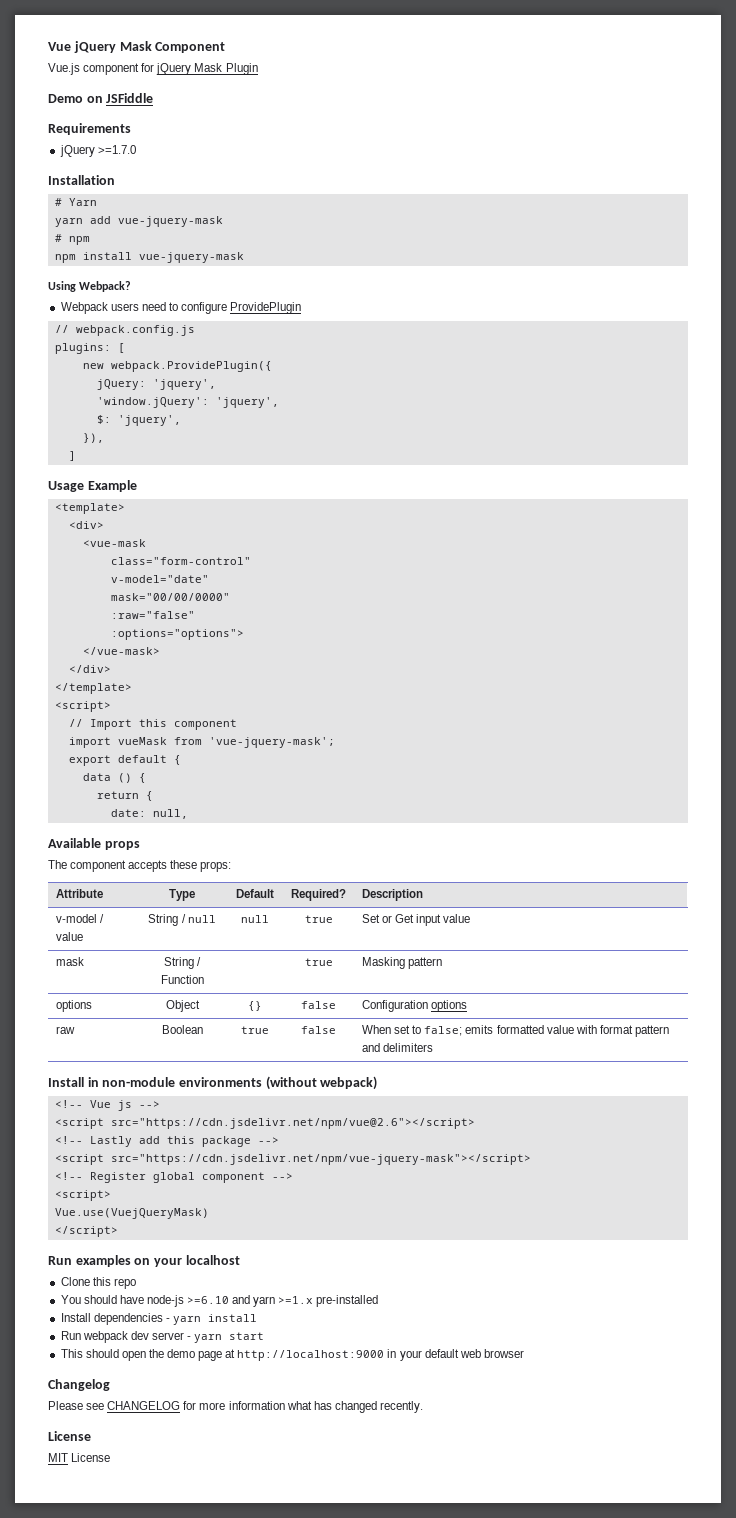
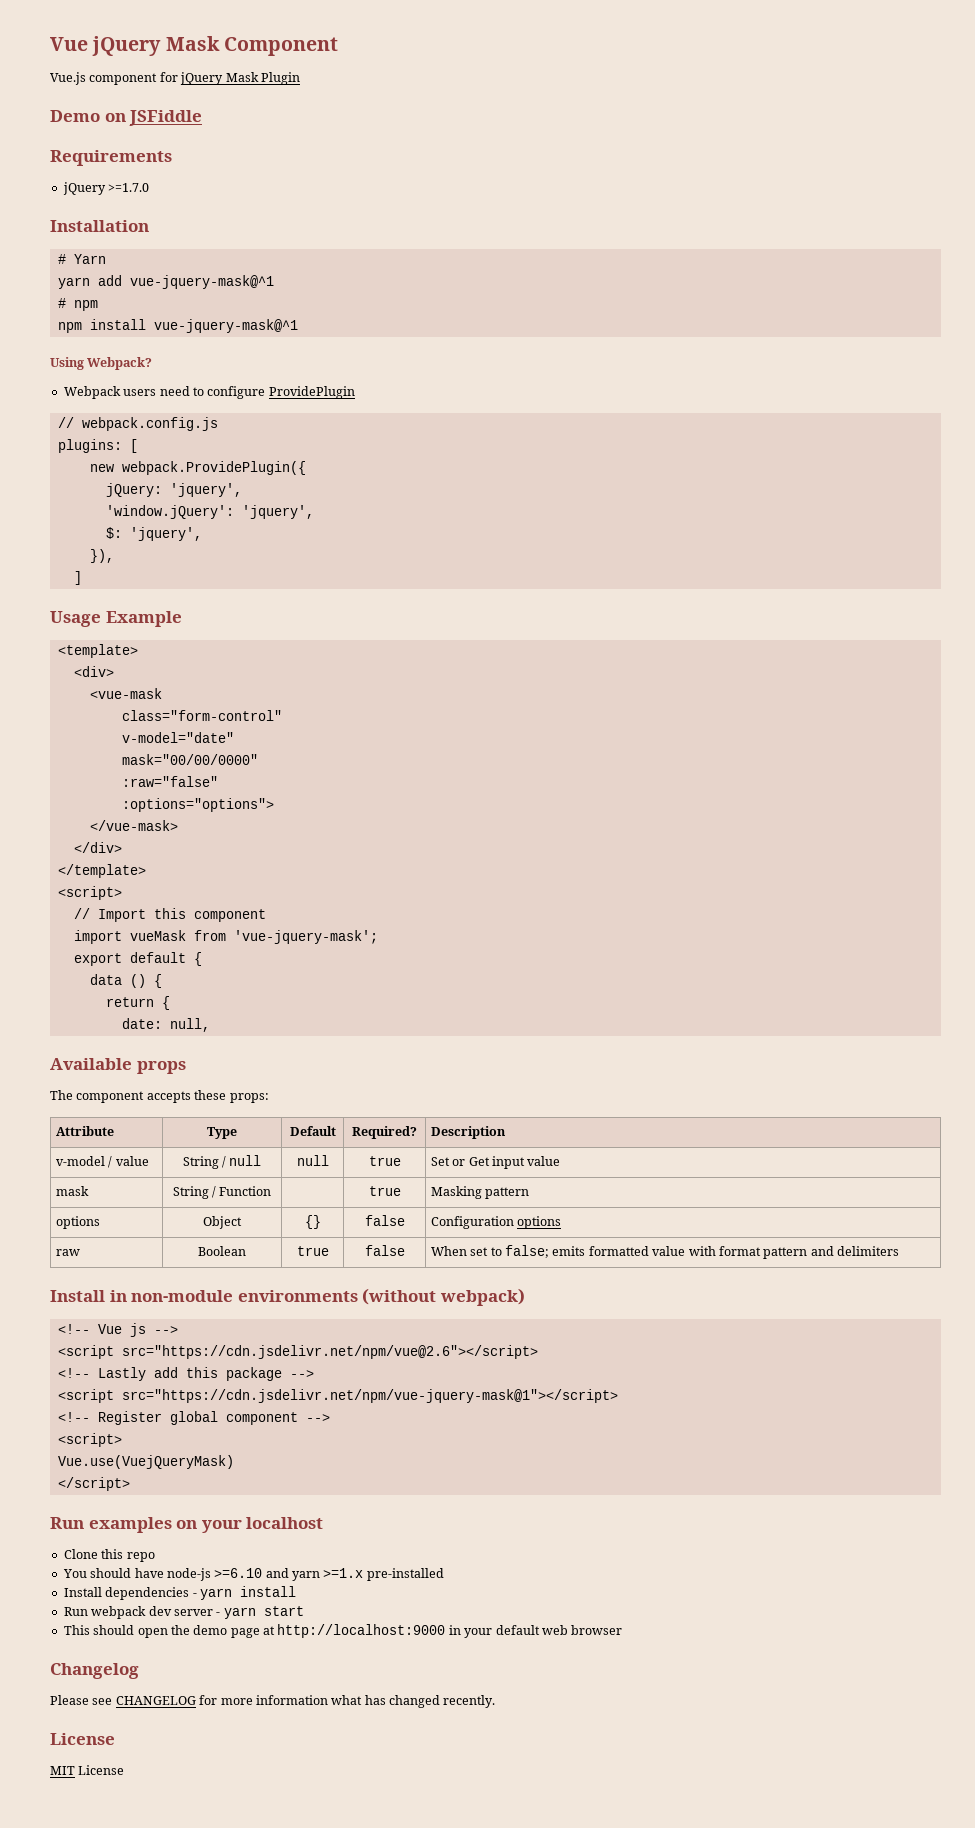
[117,216,223,227] vue-jquery-mask -> [129,275,274,289] vue-jquery-mask@^1
[138,252,244,263] vue-jquery-mask -> [153,319,298,333] vue-jquery-mask@^1
[110,1154,531,1165] src="https://cdn.jsdelivr.net/npm/vue-jquery-mask"></script> -> [121,1389,618,1403] src="https://cdn.jsdelivr.net/npm/vue-jquery-mask@1"></script>

